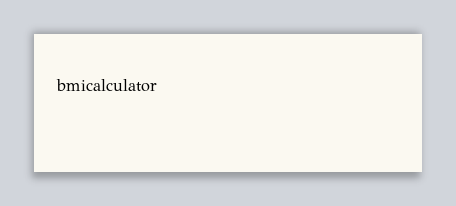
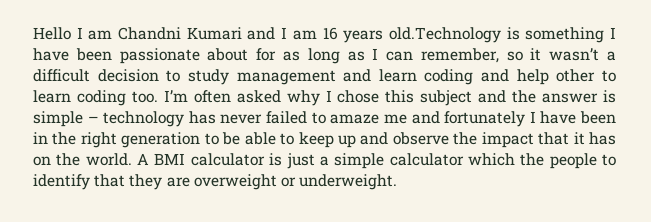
[56,79,157,92] bmicalculator -> [33,27,617,43] [33,48,616,64] [33,69,616,85] [33,90,617,106] [33,111,617,127] [33,132,616,148] [33,153,616,169] [33,174,398,190] Hello I am Chandni Kumari and I am 16 years old.Technology is something I have been passionate about for as long as I can remember, so it wasn’t a difficult decision to study management and learn coding and help other to learn coding too. I’m often asked why I chose this subject and the answer is simple – technology has never failed to amaze me and fortunately I have been in the right generation to be able to keep up and observe the impact that it has on the world. A BMI calculator is just a simple calculator which the people to identify that they are overweight or underweight.

